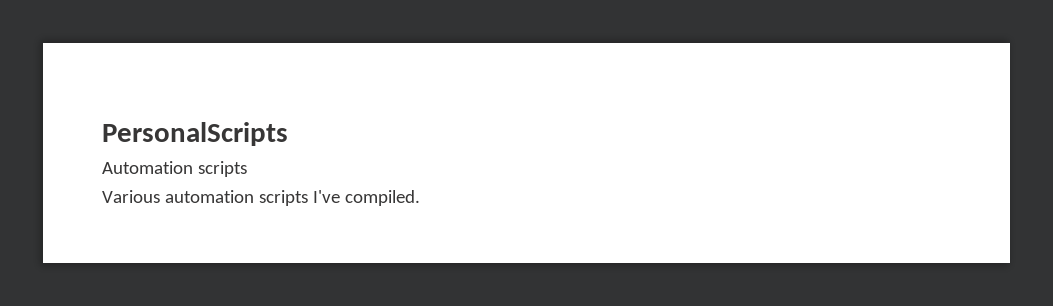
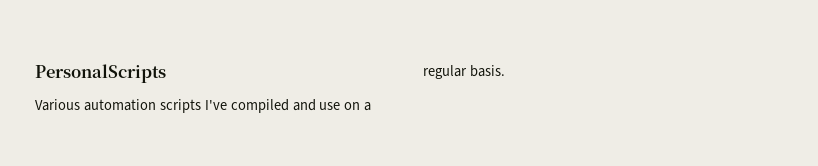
[102,161,247,177] // Automation scripts -> (166, 73) none
[344,190,420,206] compiled. -> [230,99,372,113] [423,65,505,79] compiled and use on a regular basis.

